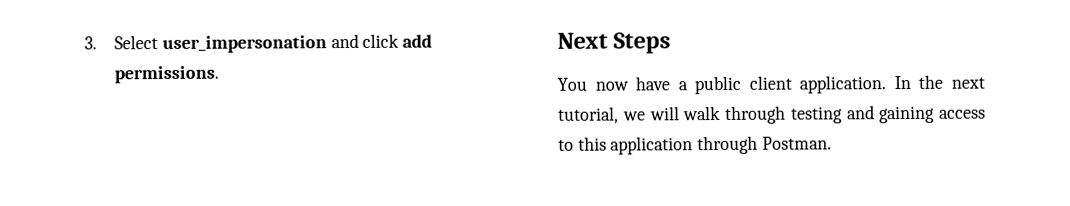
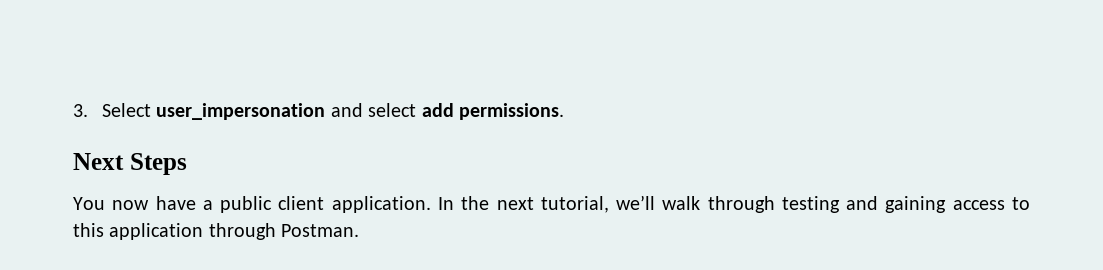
[362,33,400,48] click -> [368,103,417,117] select
[622,106,680,121] we will -> [616,195,656,210] we’ll

